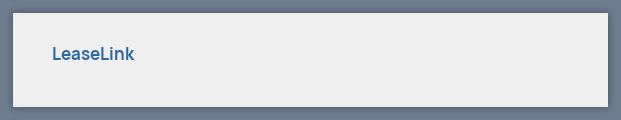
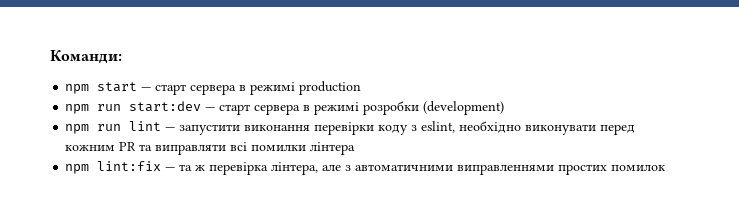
[52,47,135,60] LeaseLink -> [50,50,122,64] [65,81,362,95] [65,101,505,115] [65,121,636,135] [65,142,356,155] [65,161,666,175] Команди: // npm start — старт сервера в режимі production // npm run start:dev — старт сервера в режимі розробки (development) // npm run lint — запустити виконання перевірки коду з eslint, необхідно виконувати перед кожним PR та виправляти всі помилки лінтера // npm lint:fix — та ж перевірка лінтера, але з автоматичними виправленнями простих помилок

